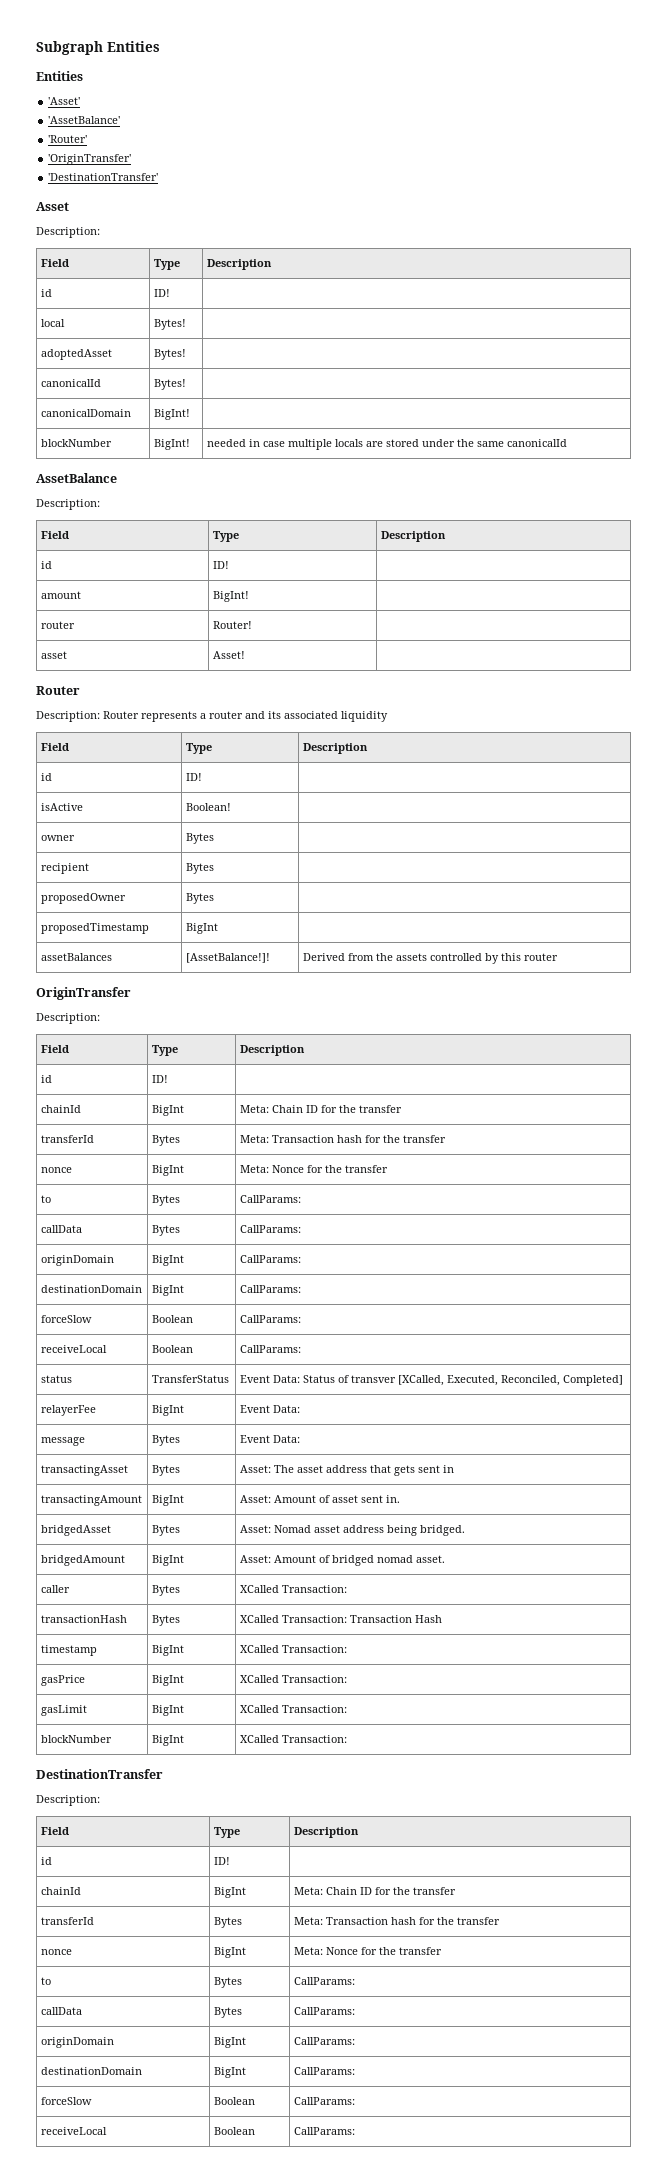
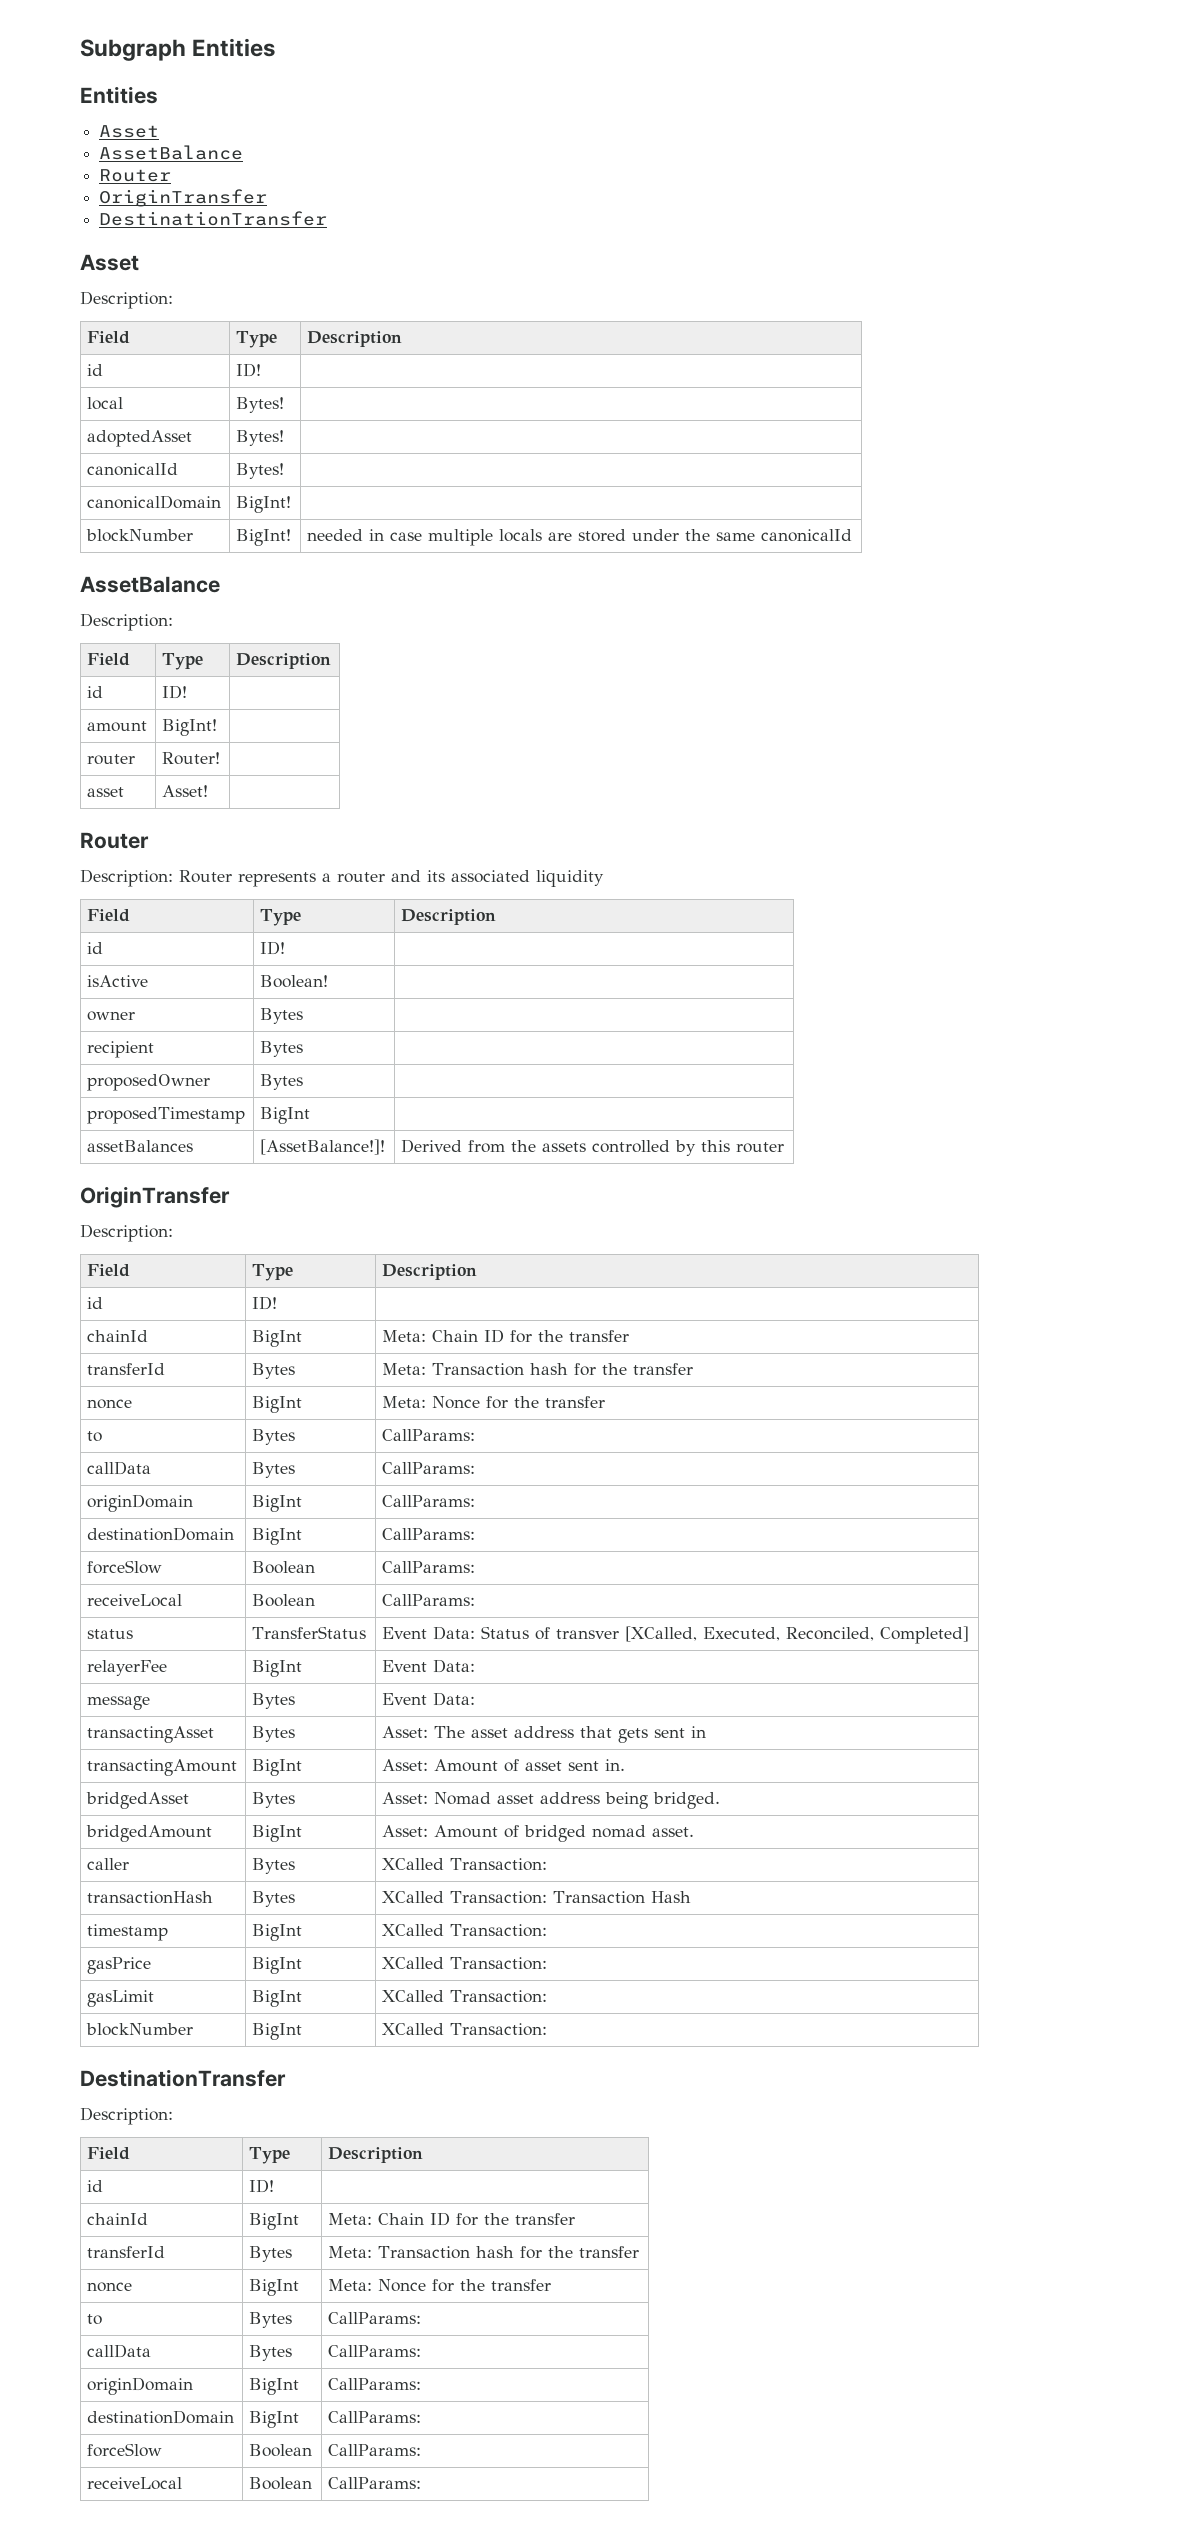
[48,97,81,105] [48,116,121,124] [48,135,88,143] [48,154,132,165] [48,173,159,181] 'Asset' // 'AssetBalance' // 'Router' // 'OriginTransfer' // 'DestinationTransfer' -> [99,125,160,138] [99,145,244,160] [99,169,172,182] [99,189,268,207] [99,211,328,226] Asset // AssetBalance // Router // OriginTransfer // DestinationTransfer

